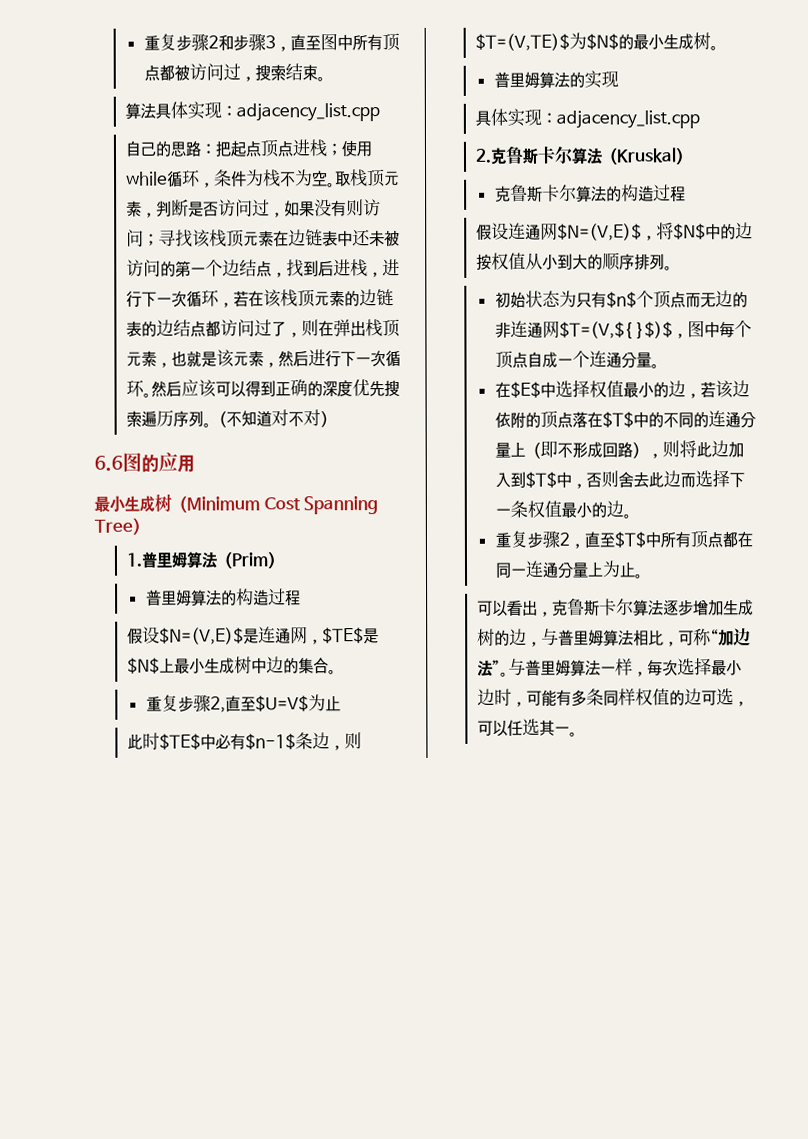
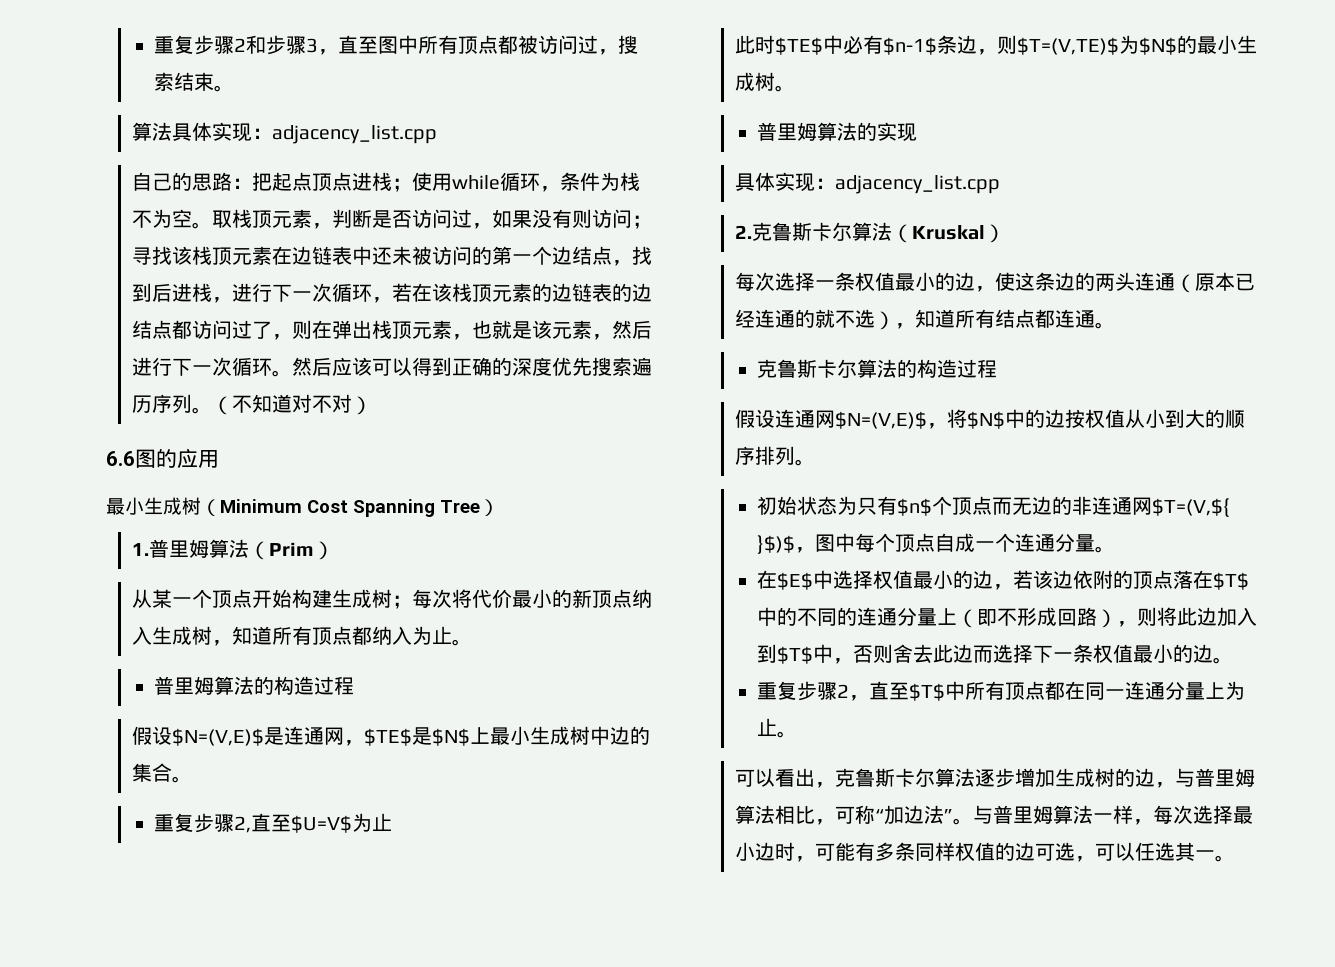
(283, 560) none -> [132,589,653,609] [132,626,473,646] // 从某一个顶点开始构建生成树；每次将代价最小的新顶点纳入生成树，知道所有顶点都纳入为止。
(692, 156) none -> [735,272,1256,293] [735,309,1116,330] // 每次选择一条权值最小的边，使这条边的两头连通（原本已经连通的就不选），知道所有结点都连通。

